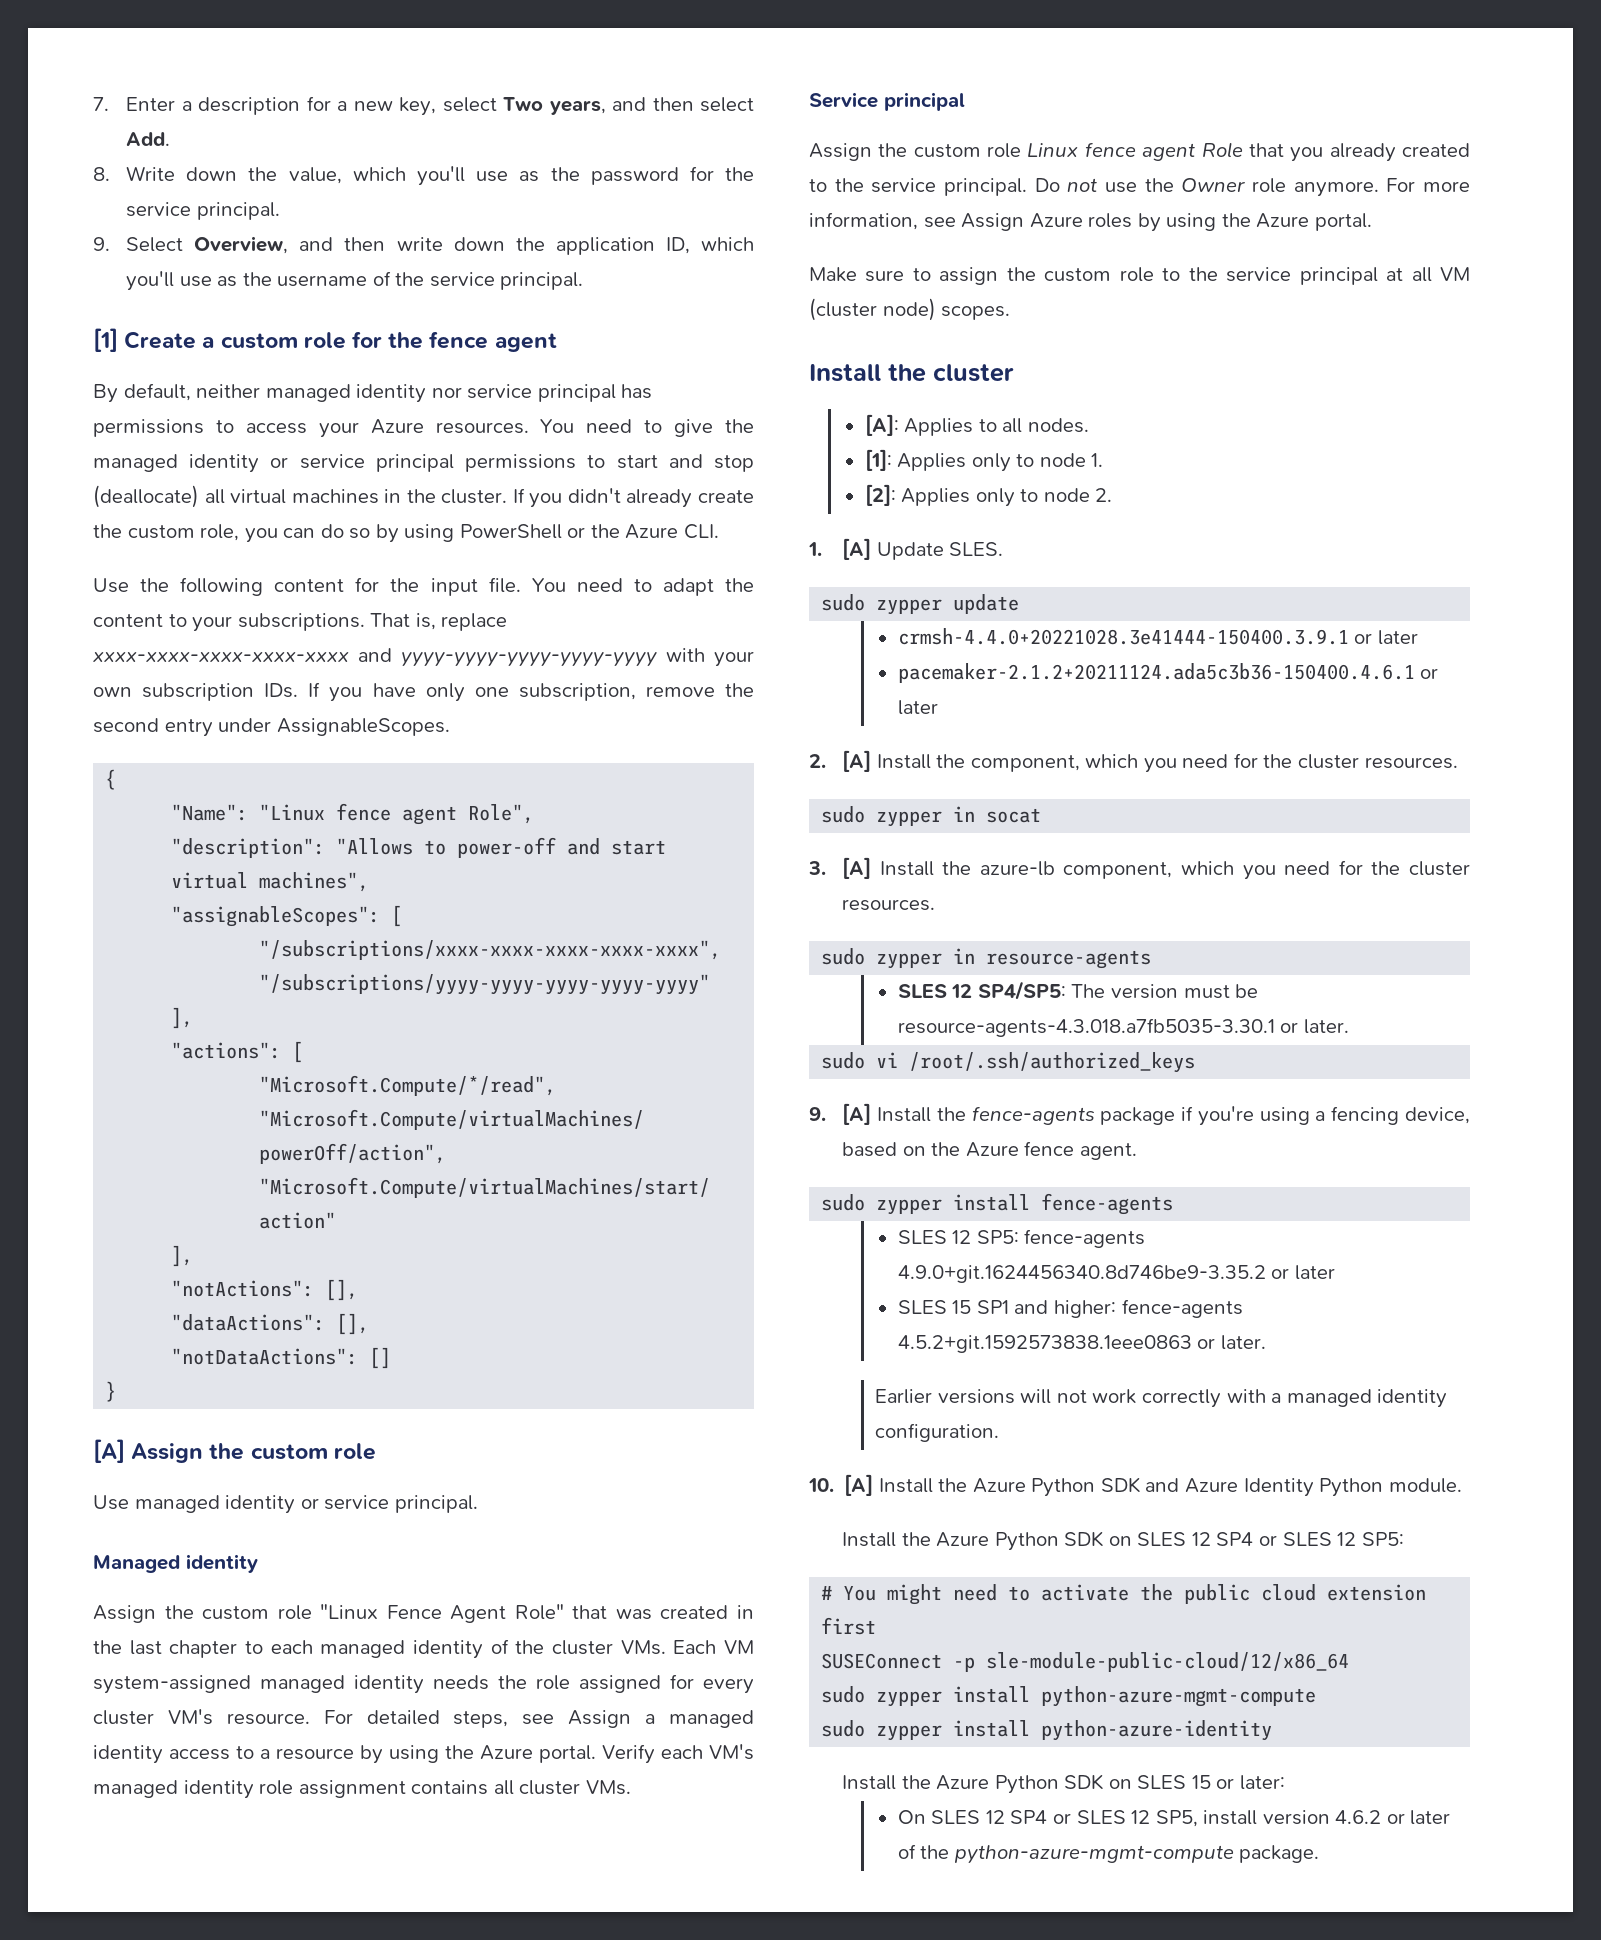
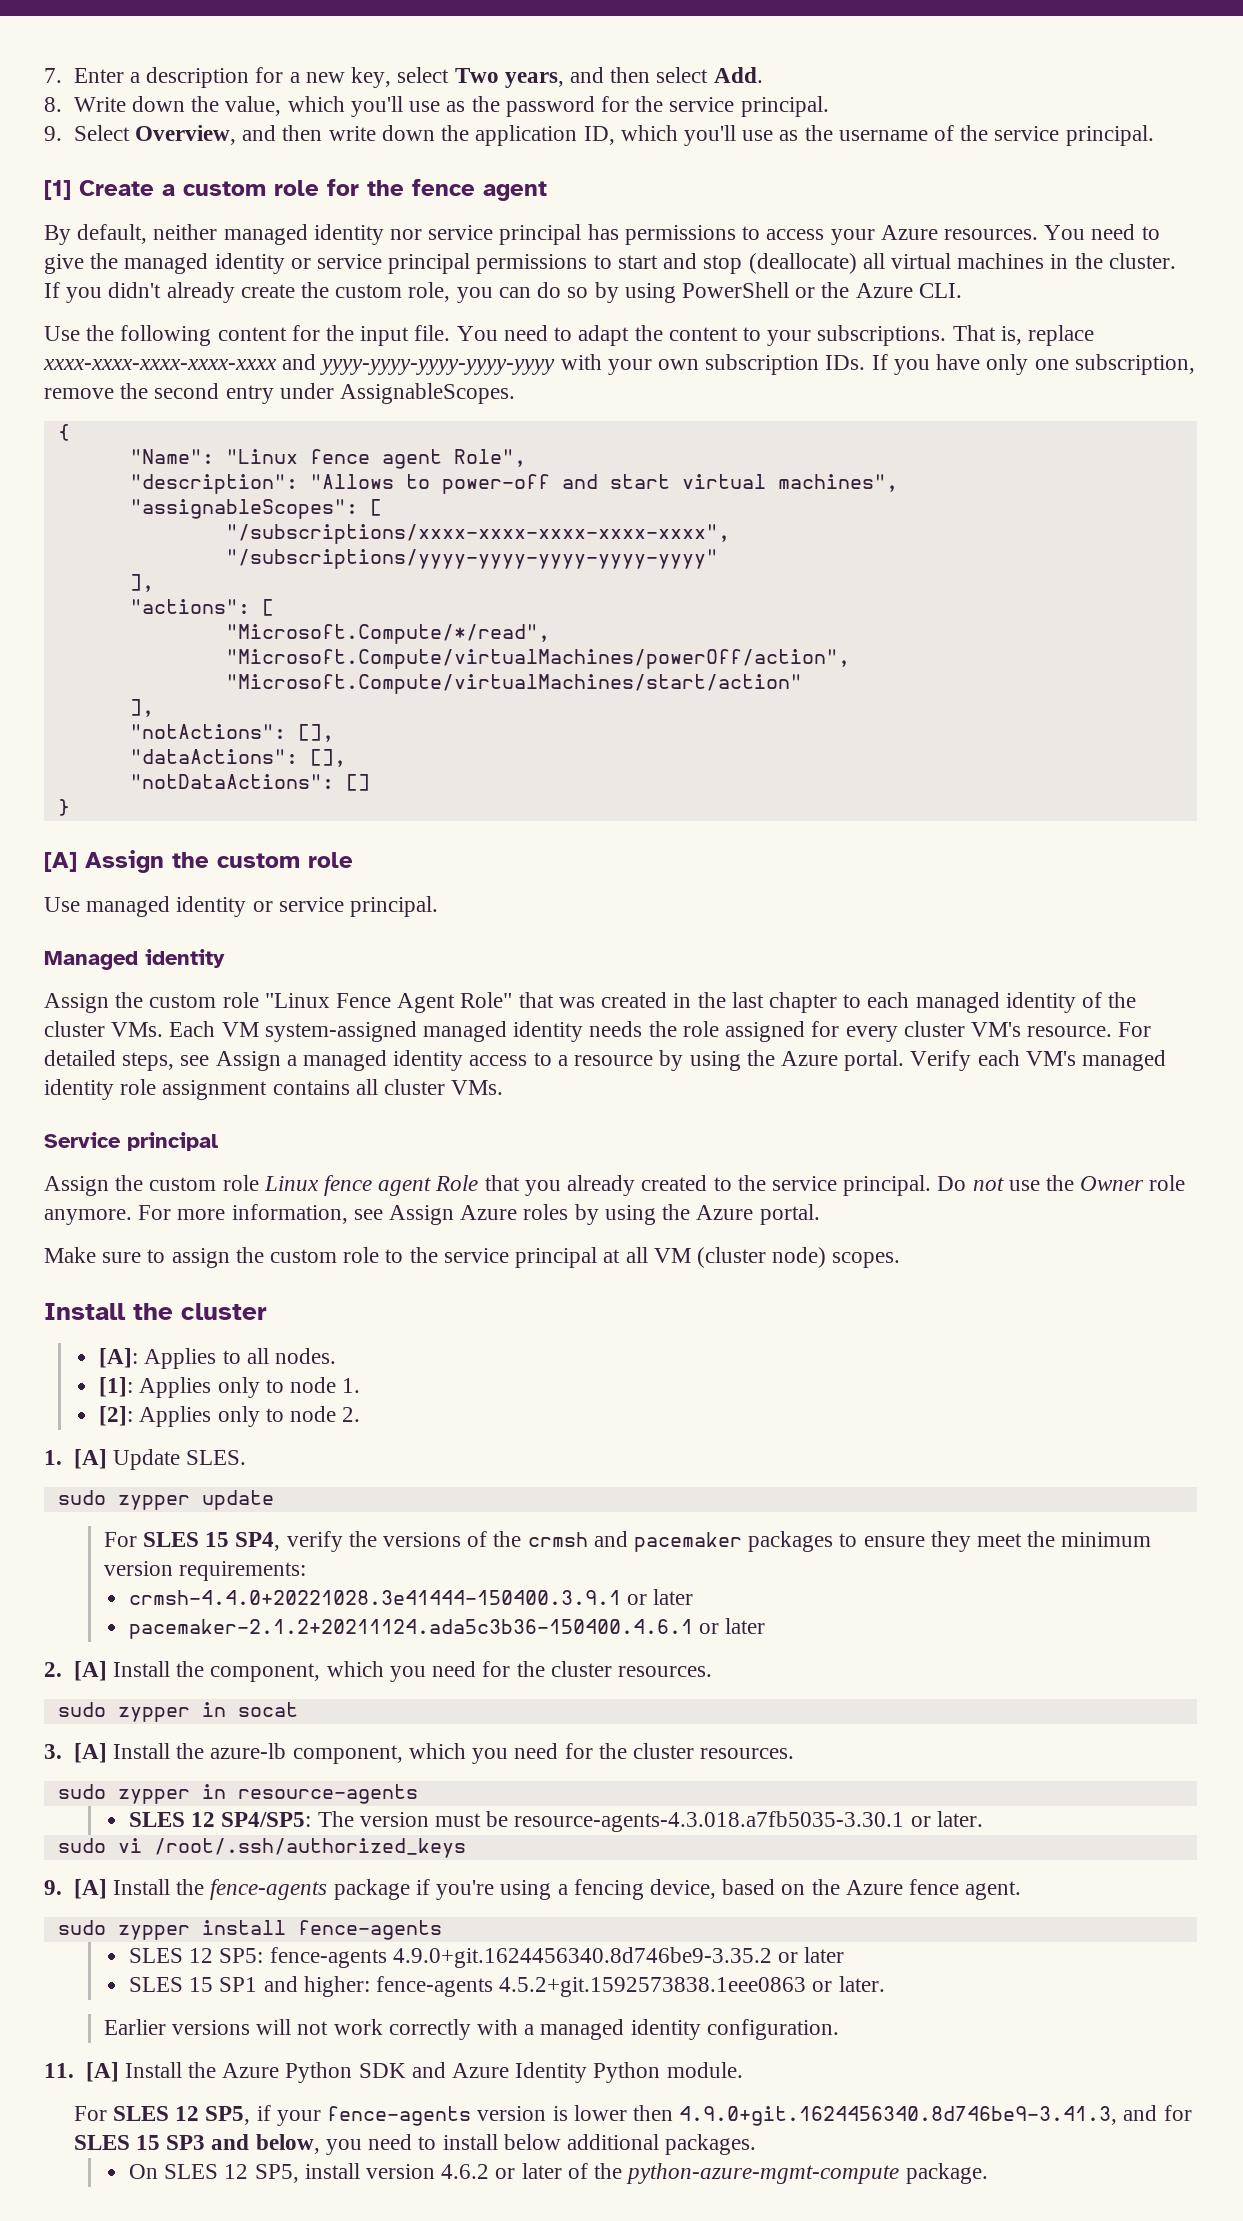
(1020, 604) none -> [103,1531,1152,1552] [103,1561,306,1581] // For SLES 15 SP4, verify the versions of the crmsh and pacemaker packages to ensure they meet the minimum version requirements:
[808,1478,834,1492] 10. -> [44,2063,74,2078] 11.
[842,1531,1404,1551] [821,1584,1427,1605] [821,1617,877,1635] [821,1652,1350,1672] [821,1686,1317,1707] [821,1720,1273,1741] [842,1774,1285,1794] Install the Azure Python SDK on SLES 12 SP4 or SLES 12 SP5: // # You might need to activate the public cloud extension first // SUSEConnect -p sle-module-public-cloud/12/x86_64 // sudo zypper install python-azure-mgmt-compute // sudo zypper install python-azure-identity // Install the Azure Python SDK on SLES 15 or later: -> [73,2105,1192,2126] [73,2134,757,2155] For SLES 12 SP5, if your fence-agents version is lower then 4.9.0+git.1624456340.8d746be9-3.41.3, and for SLES 15 SP3 and below, you need to install below additional packages.
[1010,1810,1151,1824] SP4 or SLES 12 -> (249, 2171) none

